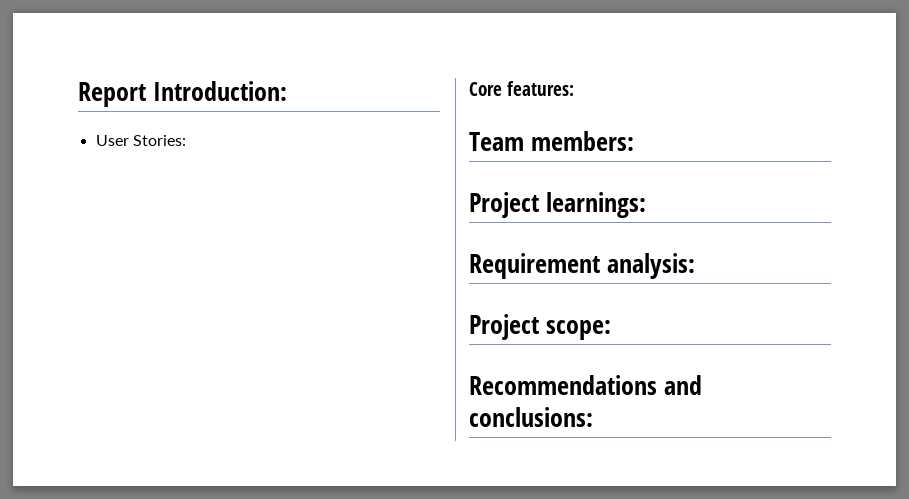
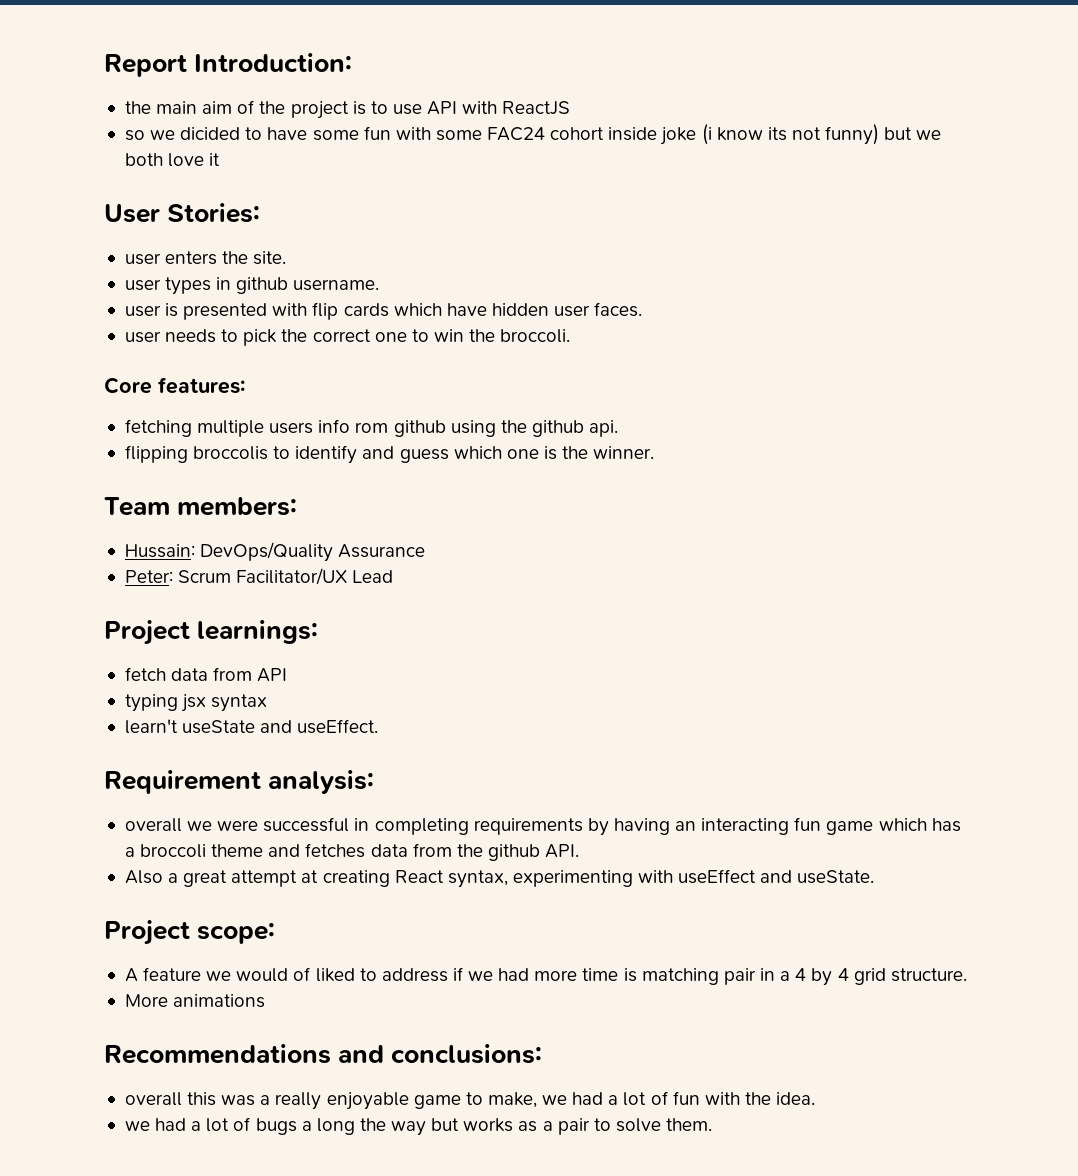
[95,135,186,146] [469,81,575,96] [469,131,634,151] [469,192,646,218] [469,253,695,279] [469,314,611,340] [469,375,702,395] [469,407,593,427] User Stories: // Core features: // Team members: // Project learnings: // Requirement analysis: // Project scope: // Recommendations and conclusions: -> [124,100,571,119] [124,124,942,145] [124,153,221,167] [104,203,261,223] [124,251,287,265] [124,277,380,295] [124,302,643,320] [124,329,571,346] [104,377,245,394] [124,419,619,437] [124,445,655,464] [104,497,298,516] [124,542,426,562] [124,568,394,585] [104,620,319,645] [124,667,288,682] [124,694,268,712] [124,719,379,734] [104,770,375,794] [124,817,961,836] [124,843,580,861] [124,869,875,888] [104,920,276,945] [124,967,967,986] [124,994,266,1008] [104,1044,543,1064] [124,1091,816,1110] [124,1117,713,1136] the main aim of the project is to use API with ReactJS // so we dicided to have some fun with some FAC24 cohort inside joke (i know its not funny) but we both love it // User Stories: // user enters the site. // user types in github username. // user is presented with flip cards which have hidden user faces. // user needs to pick the correct one to win the broccoli. // Core features: // fetching multiple users info rom github using the github api. // flipping broccolis to identify and guess which one is the winner. // Team members: // Hussain: DevOps/Quality Assurance // Peter: Scrum Facilitator/UX Lead // Project learnings: // fetch data from API // typing jsx syntax // learn't useState and useEffect. // Requirement analysis: // overall we were successful in completing requirements by having an interacting fun game which has a broccoli theme and fetches data from the github API. // Also a great attempt at creating React syntax, experimenting with useEffect and useState. // Project scope: // A feature we would of liked to address if we had more time is matching pair in a 4 by 4 grid structure. // More animations // Recommendations and conclusions: // overall this was a really enjoyable game to make, we had a lot of fun with the idea. // we had a lot of bugs a long the way but works as a pair to solve them.

